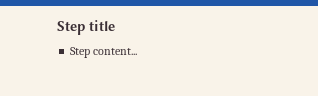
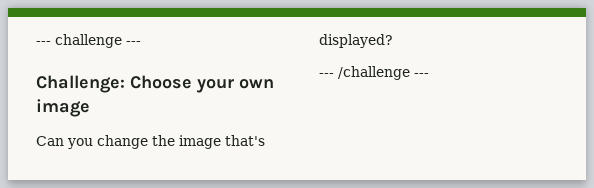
[57,20,115,35] [70,47,138,58] Step title // Step content... -> [36,34,141,48] [36,75,274,93] [36,99,90,117] [36,135,265,149] [319,34,393,48] [319,66,429,80] --- challenge --- // Challenge: Choose your own image // Can you change the image that's displayed? // --- /challenge ---

